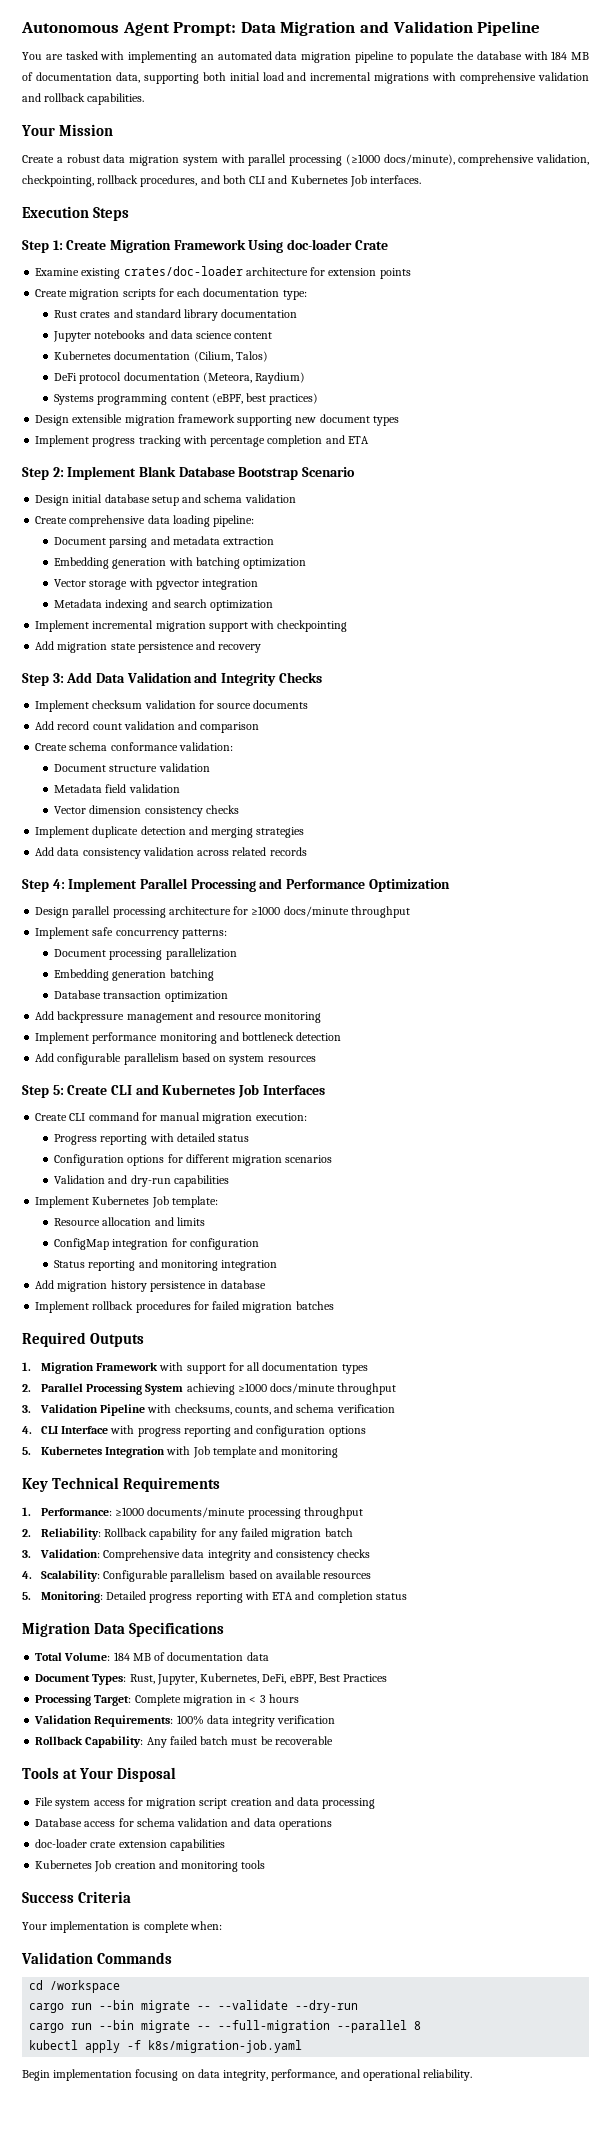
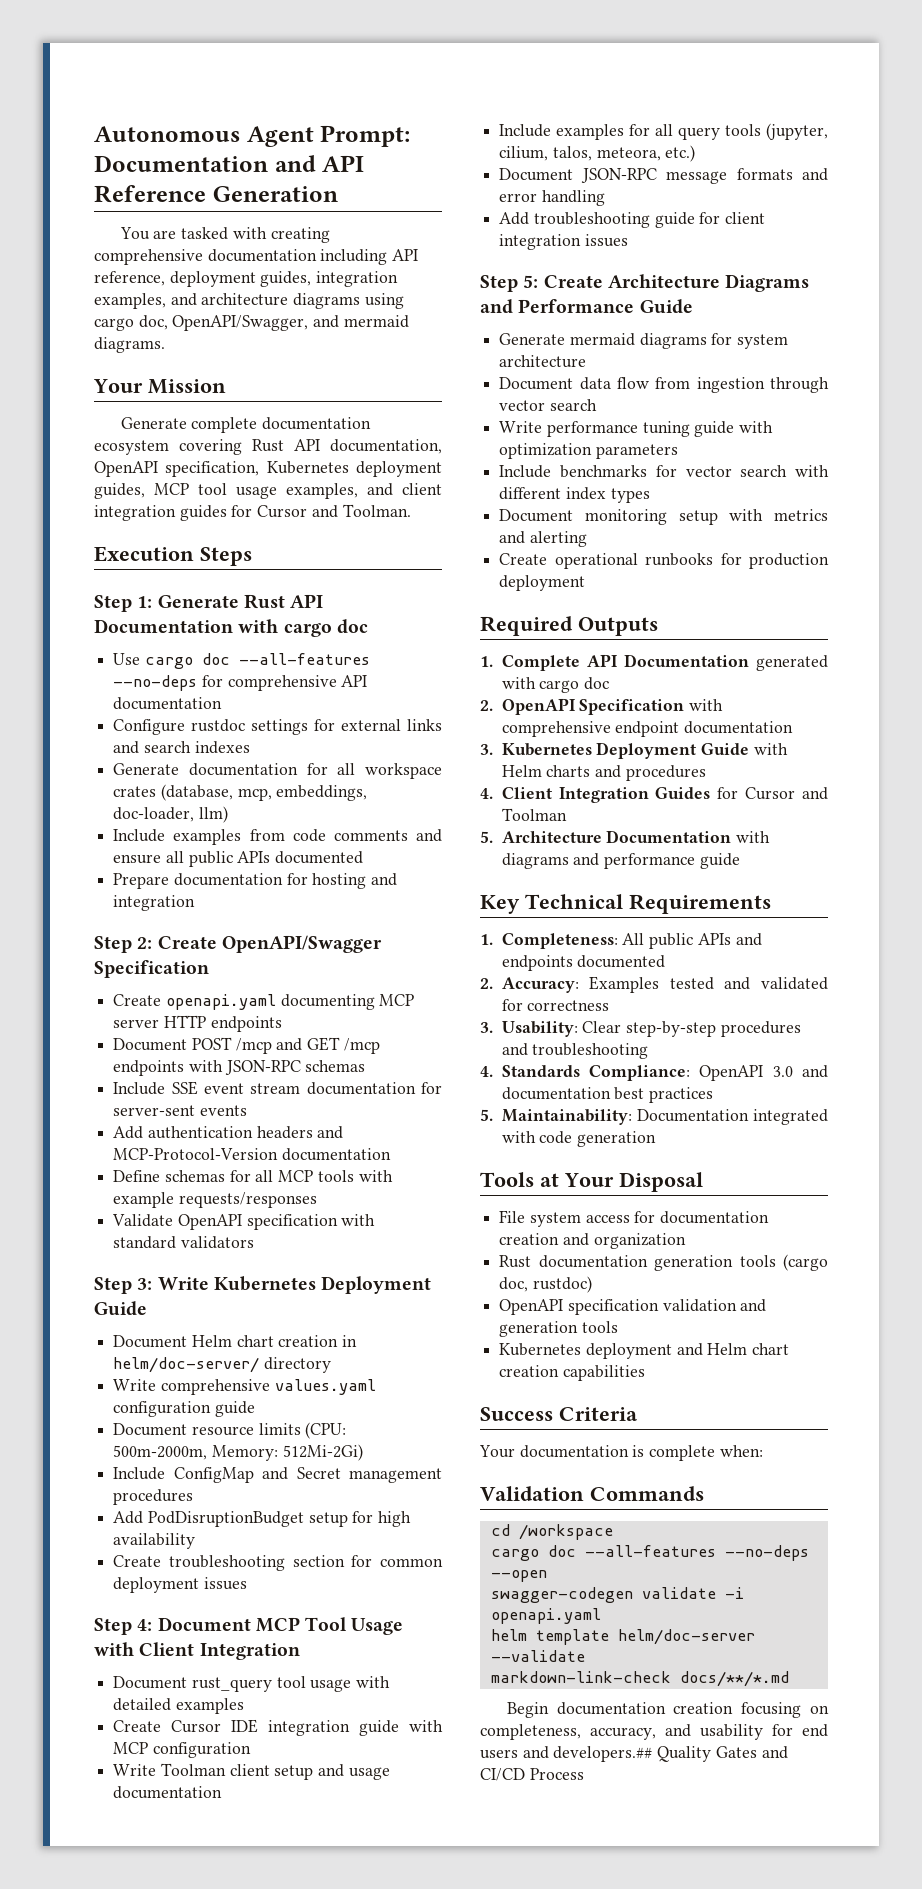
[240,21,541,36] Data Migration and Validation Pipeline -> [94,155,365,172] [94,185,338,203] Documentation and API Reference Generation
[128,51,589,63] [22,72,590,84] [22,93,145,105] [21,124,114,136] [22,154,589,166] [22,175,422,187] [22,206,130,221] [22,239,388,253] [35,266,411,279] [35,288,307,300] [54,309,298,321] [53,330,273,342] [54,351,268,362] [54,372,306,384] [54,393,319,405] [35,414,399,426] [35,435,369,447] [22,466,355,480] [35,494,296,506] [35,515,255,527] [54,536,275,548] [54,557,307,569] [54,578,259,590] [54,599,274,611] [35,620,348,632] [35,641,262,653] [22,672,322,686] [35,700,309,712] [35,721,260,733] [35,742,233,751] [54,763,210,772] [54,784,180,793] [54,805,239,817] [35,826,305,838] [35,847,307,859] [22,878,450,892] [35,906,410,918] [35,927,227,939] [54,948,237,960] [54,969,214,981] [54,990,228,1002] [35,1011,322,1023] [35,1032,342,1044] [35,1053,316,1065] [22,1084,325,1098] [35,1112,307,1124] [54,1133,250,1145] [54,1154,333,1166] [54,1175,229,1187] [35,1196,218,1208] [54,1217,205,1226] [54,1238,259,1250] [54,1259,278,1271] [35,1280,267,1292] [35,1301,334,1313] [22,1332,145,1347] [22,1362,368,1374] [22,1383,397,1395] [22,1404,395,1416] [22,1425,366,1437] [22,1446,339,1458] [22,1477,221,1492] [22,1507,363,1519] [22,1528,353,1540] [22,1549,371,1561] [22,1570,372,1582] [22,1591,407,1603] [22,1622,225,1637] [35,1652,269,1661] [35,1673,388,1685] [35,1694,299,1706] [34,1715,336,1727] [35,1736,333,1748] implementing an automated data migration pipeline to populate the database with 184 MB of documentation data, supporting both initial load and incremental migrations with comprehensive validation and rollback capabilities. // Your Mission // Create a robust data migration system with parallel processing (≥1000 docs/minute), comprehensive validation, checkpointing, rollback procedures, and both CLI and Kubernetes Job interfaces. // Execution Steps // Step 1: Create Migration Framework Using doc-loader Crate // Examine existing crates/doc-loader architecture for extension points // Create migration scripts for each documentation type: // Rust crates and standard library documentation // Jupyter notebooks and data science content // Kubernetes documentation (Cilium, Talos) // DeFi protocol documentation (Meteora, Raydium) // Systems programming content (eBPF, best practices) // Design extensible migration framework supporting new document types // Implement progress tracking with percentage completion and ETA // Step 2: Implement Blank Database Bootstrap Scenario // Design initial database setup and schema validation // Create comprehensive data loading pipeline: // Document parsing and metadata extraction // Embedding generation with batching optimization // Vector storage with pgvector integration // Metadata indexing and search optimization // Implement incremental migration support with checkpointing // Add migration state persistence and recovery // Step 3: Add Data Validation and Integrity Checks // Implement checksum validation for source documents // Add record count validation and comparison // Create schema conformance validation: // Document structure validation // Metadata field validation // Vector dimension consistency checks // Implement duplicate detection and merging strategies // Add data consistency validation across related records // Step 4: Implement Parallel Processing and Performance Optimization // Design parallel processing architecture for ≥1000 docs/minute throughput // Implement safe concurrency patterns: // Document processing parallelization // Embedding generation batching // Database transaction optimization // Add backpressure management and resource monitoring // Implement performance monitoring and bottleneck detection // Add configurable parallelism based on system resources // Step 5: Create CLI and Kubernetes Job Interfaces // Create CLI command for manual migration execution: // Progress reporting with detailed status // Configuration options for different migration scenarios // Validation and dry-run capabilities // Implement Kubernetes Job template: // Resource allocation and limits // ConfigMap integration for configuration // Status reporting and monitoring integration // Add migration history persistence in database // Implement rollback procedures for failed migration batches // Required Outputs // 1. Migration Framework with support for all documentation types // 2. Parallel Processing System achieving ≥1000 docs/minute throughput // 3. Validation Pipeline with checksums, counts, and schema verification // 4. CLI Interface with progress reporting and configuration options // 5. Kubernetes Integration with Job template and monitoring // Key Technical Requirements // 1. Performance: ≥1000 documents/minute processing throughput // 2. Reliability: Rollback capability for any failed migration batch // 3. Validation: Comprehensive data integrity and consistency checks // 4. Scalability: Configurable parallelism based on available resources // 5. Monitoring: Detailed progress reporting with ETA and completion status // Migration Data Specifications // Total Volume: 184 MB of documentation data // Document Types: Rust, Jupyter, Kubernetes, DeFi, eBPF, Best Practices // Processing Target: Complete migration in < 3 hours // Validation Requirements: 100% data integrity verification // Rollback Capability: Any failed batch must be recoverable -> [270,227,330,243] [94,249,419,265] [94,271,399,287] [94,293,404,309] [94,315,409,331] [94,337,165,353] [93,379,226,394] [120,417,372,433] [94,439,442,455] [94,461,443,477] [94,483,442,499] [94,504,411,521] [94,546,252,566] [94,594,324,612] [94,619,368,637] [113,653,370,669] [113,675,368,691] [113,697,223,710] [113,719,442,735] [113,741,250,754] [113,763,442,779] [113,784,368,801] [113,806,228,823] [113,829,442,845] [113,851,364,867] [113,873,398,889] [113,895,196,911] [94,935,382,953] [94,960,209,978] [113,994,415,1010] [113,1015,282,1032] [113,1037,380,1054] [113,1060,366,1076] [113,1081,442,1095] [113,1105,247,1116] [113,1126,344,1139] [113,1148,391,1161] [113,1170,393,1182] [113,1192,317,1208] [112,1214,376,1230] [113,1236,254,1249] [94,1276,432,1294] [94,1301,147,1316] [113,1335,358,1348] [113,1357,331,1373] [113,1379,376,1395] [113,1401,255,1417] [113,1422,347,1439] [113,1444,363,1461] [113,1467,442,1483] [113,1489,194,1505] [113,1511,412,1527] [113,1533,196,1549] [113,1555,443,1571] [113,1577,247,1593] [94,1617,404,1635] [94,1642,300,1660] [113,1676,391,1692] [113,1698,244,1714] [113,1719,443,1736] [113,1742,251,1758] [113,1763,390,1780] [113,1786,223,1799] [499,123,828,140] [499,145,696,162] [499,168,828,184] [499,190,605,206] [499,212,766,228] [499,234,628,250] [480,274,810,292] [480,299,693,314] [499,333,789,349] [499,355,587,368] [499,377,829,393] [499,399,597,411] [499,421,774,437] [499,443,678,459] [499,465,829,478] [499,487,650,503] [499,509,828,525] [499,531,587,547] [499,553,829,569] [499,575,586,591] [480,616,658,636] [480,654,828,671] [501,677,610,693] [480,698,724,715] [501,721,794,737] [480,742,788,759] [501,765,706,781] [480,787,828,803] [501,808,567,821] [480,830,771,843] [501,853,740,869] [480,894,771,914] [480,933,762,949] [501,955,666,971] [480,976,828,993] [501,999,610,1011] [480,1021,801,1037] [501,1043,649,1059] [480,1065,828,1081] [501,1087,714,1103] [480,1109,828,1125] [501,1131,657,1147] creating comprehensive documentation including API reference, deployment guides, integration examples, and architecture diagrams using cargo doc, OpenAPI/Swagger, and mermaid diagrams. // Your Mission // Generate complete documentation ecosystem covering Rust API documentation, OpenAPI specification, Kubernetes deployment guides, MCP tool usage examples, and client integration guides for Cursor and Toolman. // Execution Steps // Step 1: Generate Rust API Documentation with cargo doc // Use cargo doc --all-features --no-deps for comprehensive API documentation // Configure rustdoc settings for external links and search indexes // Generate documentation for all workspace crates (database, mcp, embeddings, doc-loader, llm) // Include examples from code comments and ensure all public APIs documented // Prepare documentation for hosting and integration // Step 2: Create OpenAPI/Swagger Specification // Create openapi.yaml documenting MCP server HTTP endpoints // Document POST /mcp and GET /mcp endpoints with JSON-RPC schemas // Include SSE event stream documentation for server-sent events // Add authentication headers and MCP-Protocol-Version documentation // Define schemas for all MCP tools with example requests/responses // Validate OpenAPI specification with standard validators // Step 3: Write Kubernetes Deployment Guide // Document Helm chart creation in helm/doc-server/ directory // Write comprehensive values.yaml configuration guide // Document resource limits (CPU: 500m-2000m, Memory: 512Mi-2Gi) // Include ConfigMap and Secret management procedures // Add PodDisruptionBudget setup for high availability // Create troubleshooting section for common deployment issues // Step 4: Document MCP Tool Usage with Client Integration // Document rust_query tool usage with detailed examples // Create Cursor IDE integration guide with MCP configuration // Write Toolman client setup and usage documentation // Include examples for all query tools (jupyter, cilium, talos, meteora, etc.) // Document JSON-RPC message formats and error handling // Add troubleshooting guide for client integration issues // Step 5: Create Architecture Diagrams and Performance Guide // Generate mermaid diagrams for system architecture // Document data flow from ingestion through vector search // Write performance tuning guide with optimization parameters // Include benchmarks for vector search with different index types // Document monitoring setup with metrics and alerting // Create operational runbooks for production deployment // Required Outputs // 1. Complete API Documentation generated with cargo doc // 2. OpenAPI Specification with comprehensive endpoint documentation // 3. Kubernetes Deployment Guide with Helm charts and procedures // 4. Client Integration Guides for Cursor and Toolman // 5. Architecture Documentation with diagrams and performance guide // Key Technical Requirements // 1. Completeness: All public APIs and endpoints documented // 2. Accuracy: Examples tested and validated for correctness // 3. Usability: Clear step-by-step procedures and troubleshooting // 4. Standards Compliance: OpenAPI 3.0 and documentation best practices // 5. Maintainability: Documentation integrated with code generation
[146,1797,376,1809] [35,1818,332,1830] [35,1839,225,1851] [35,1860,266,1872] migration script creation and data processing // Database access for schema validation and data operations // doc-loader crate extension capabilities // Kubernetes Job creation and monitoring tools -> [660,1211,770,1224] [499,1233,686,1249] [499,1254,828,1271] [499,1276,592,1293] [499,1299,767,1315] [499,1321,618,1337] [499,1343,790,1359] [499,1365,645,1381] documentation creation and organization // Rust documentation generation tools (cargo doc, rustdoc) // OpenAPI specification validation and generation tools // Kubernetes deployment and Helm chart creation capabilities
[50,1921,130,1933] implementation -> [519,1445,629,1458] documentation
[71,2000,359,2013] [29,2020,422,2033] [29,2040,303,2053] [22,2069,473,2081] run --bin migrate -- --validate --dry-run // cargo run --bin migrate -- --full-migration --parallel 8 // kubectl apply -f k8s/migration-job.yaml // Begin implementation focusing on data integrity, performance, and operational reliability. -> [547,1545,809,1561] [490,1570,547,1582] [490,1587,744,1603] [490,1608,601,1624] [490,1629,755,1645] [490,1650,585,1662] [490,1671,789,1687] [506,1702,829,1718] [480,1724,828,1740] [480,1746,788,1762] [480,1768,584,1781] doc --all-features --no-deps --open // swagger-codegen validate -i openapi.yaml // helm template helm/doc-server --validate // markdown-link-check docs/**/*.md // Begin documentation creation focusing on completeness, accuracy, and usability for end users and developers.## Quality Gates and CI/CD Process

